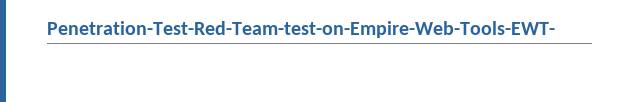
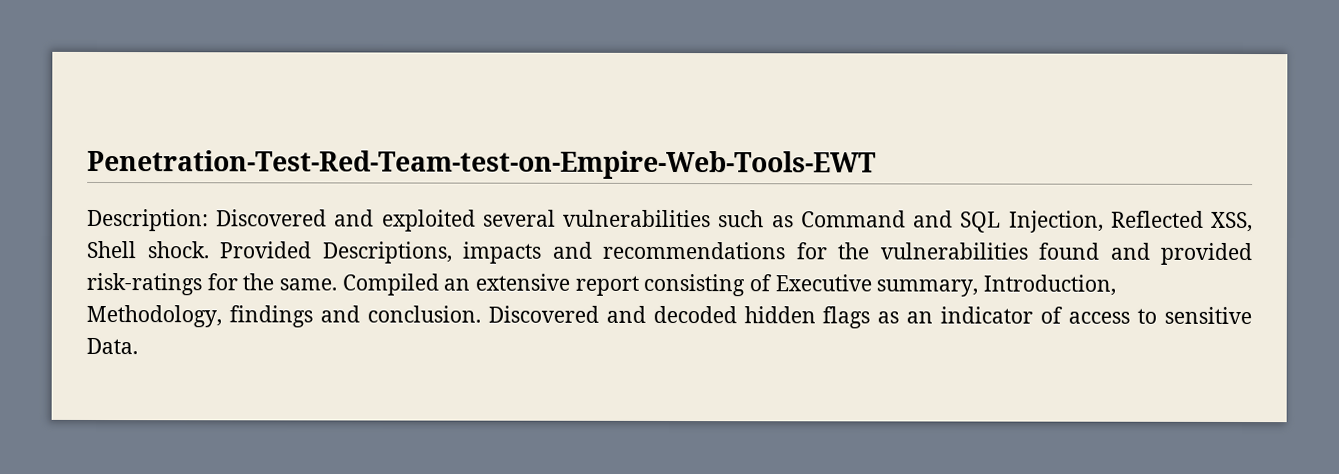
[47,21,555,38] Penetration-Test-Red-Team-test-on-Empire-Web-Tools-EWT- -> [87,149,877,180] [87,208,1254,233] [86,240,1252,266] [86,272,1117,297] [86,304,1252,329] [86,337,138,355] Penetration-Test-Red-Team-test-on-Empire-Web-Tools-EWT // Description: Discovered and exploited several vulnerabilities such as Command and SQL Injection, Reflected XSS, Shell shock. Provided Descriptions, impacts and recommendations for the vulnerabilities found and provided risk-ratings for the same. Compiled an extensive report consisting of Executive summary, Introduction, Methodology, findings and conclusion. Discovered and decoded hidden flags as an indicator of access to sensitive Data.

